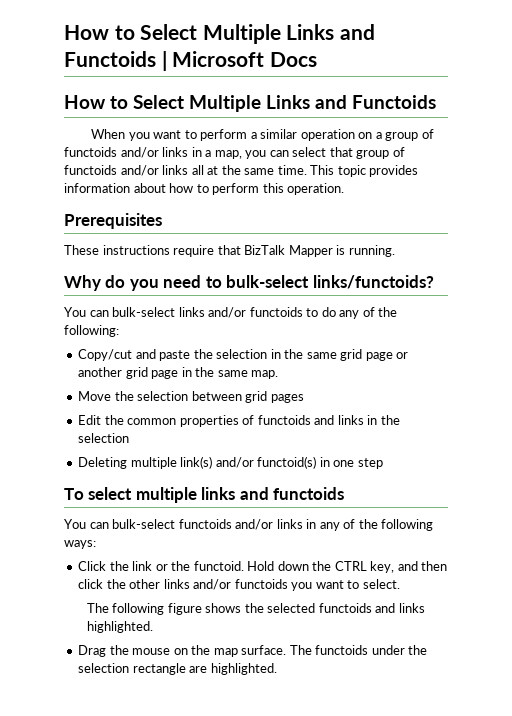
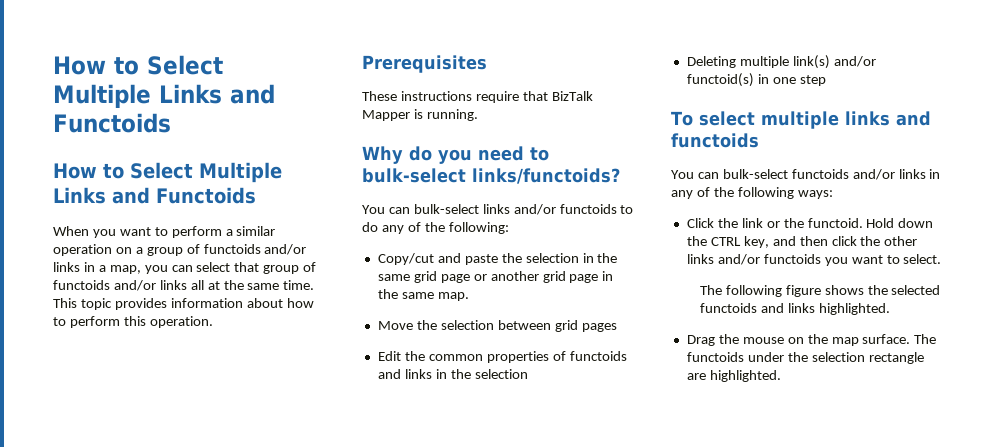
[64,24,375,44] [64,51,317,71] How to Select Multiple Links and Functoids | Microsoft Docs -> [53,55,223,75] [53,84,275,108] [53,113,171,133] How to Select Multiple Links and Functoids

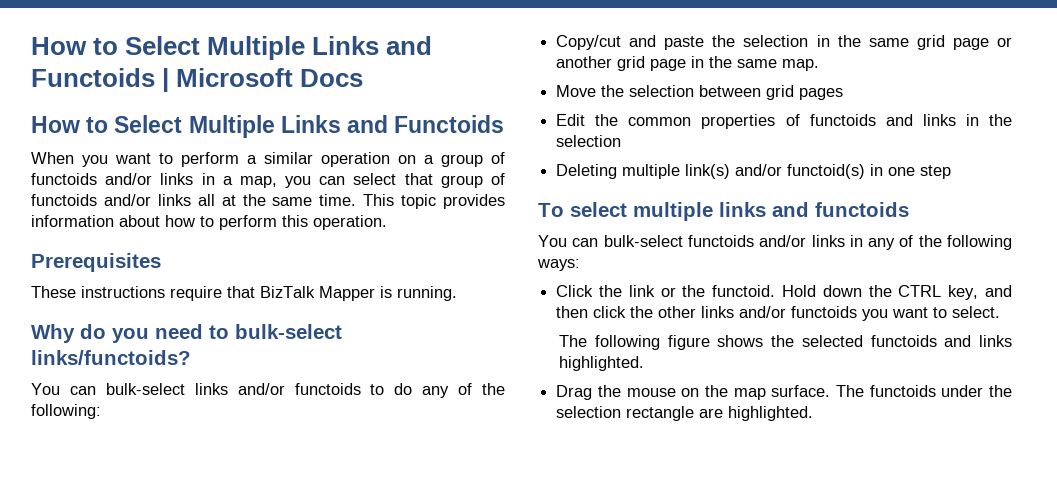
[53,55,223,75] [53,84,275,108] [53,113,171,133] How to Select Multiple Links and Functoids -> [31,36,433,60] [31,68,364,92] How to Select Multiple Links and Functoids | Microsoft Docs

